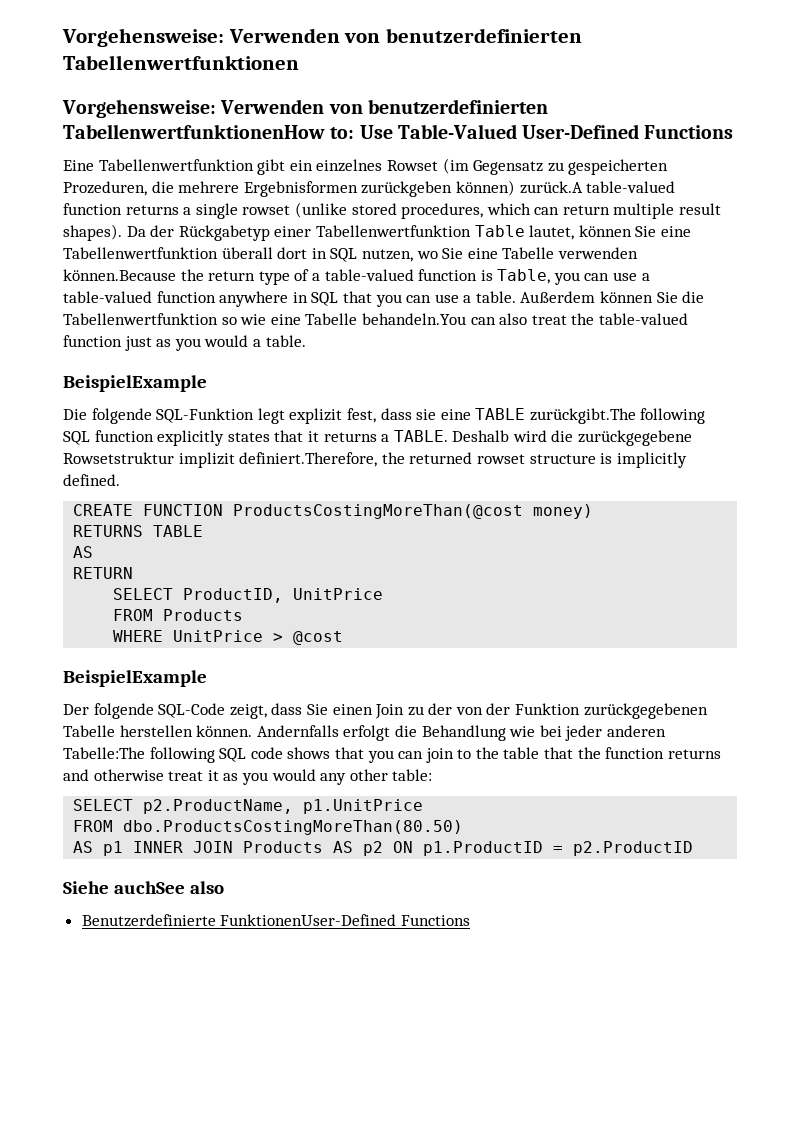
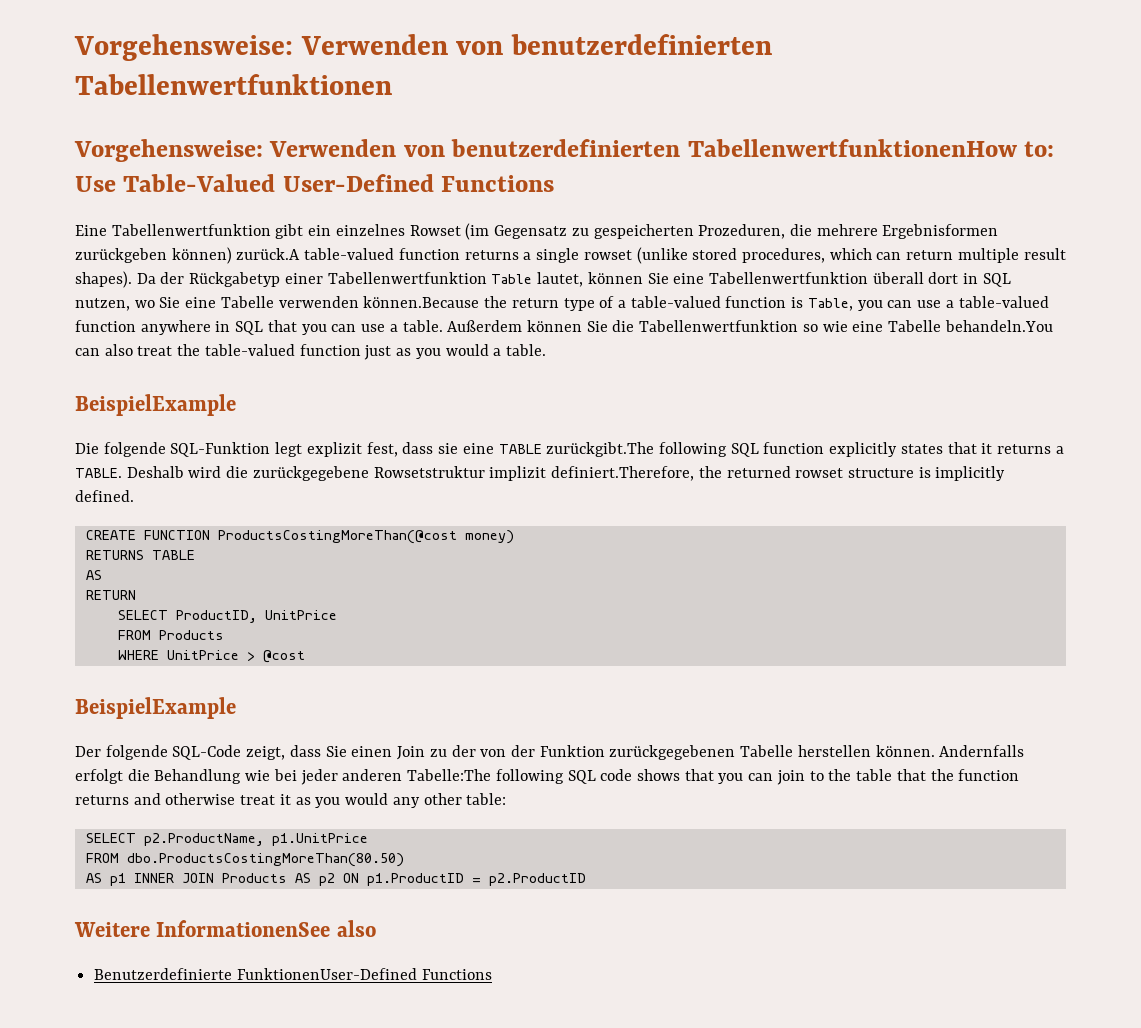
[63,881,185,894] Siehe auchSee -> [74,920,331,937] Weitere InformationenSee

